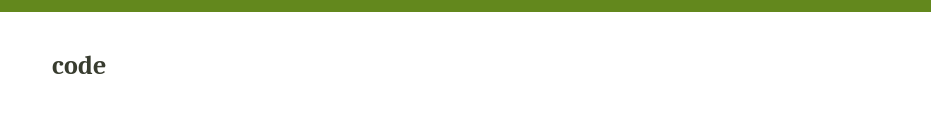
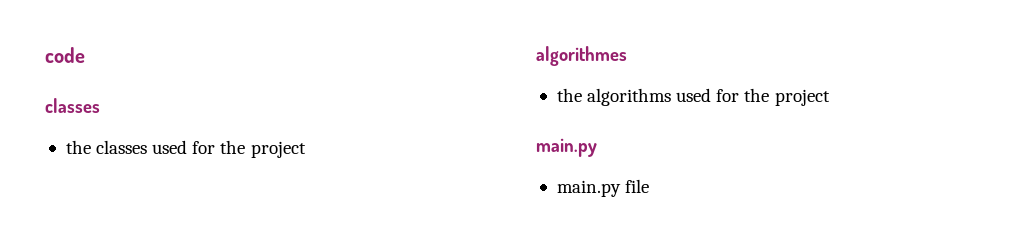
(106, 64) none -> [45,98,100,113] [65,140,306,158] [536,46,627,66] [556,88,830,106] [536,138,597,157] [556,179,650,197] // classes // the classes used for the project // algorithmes // the algorithms used for the project // main.py // main.py file

